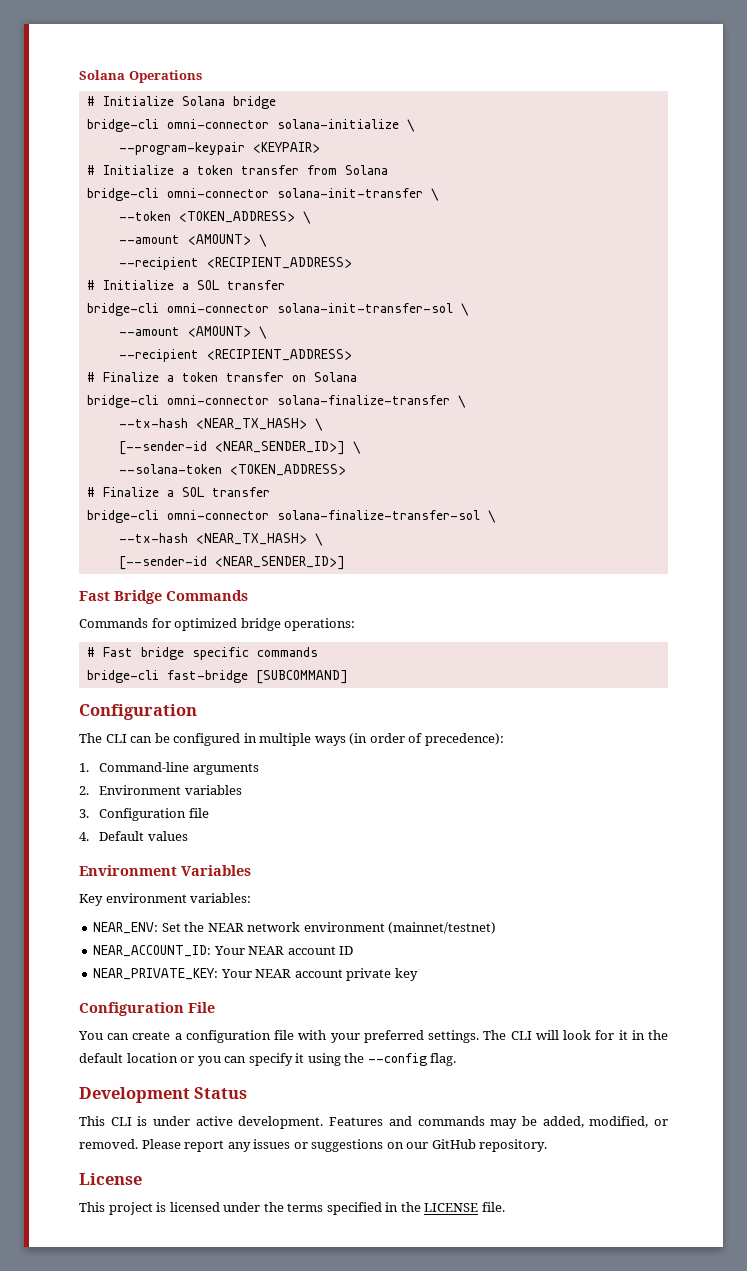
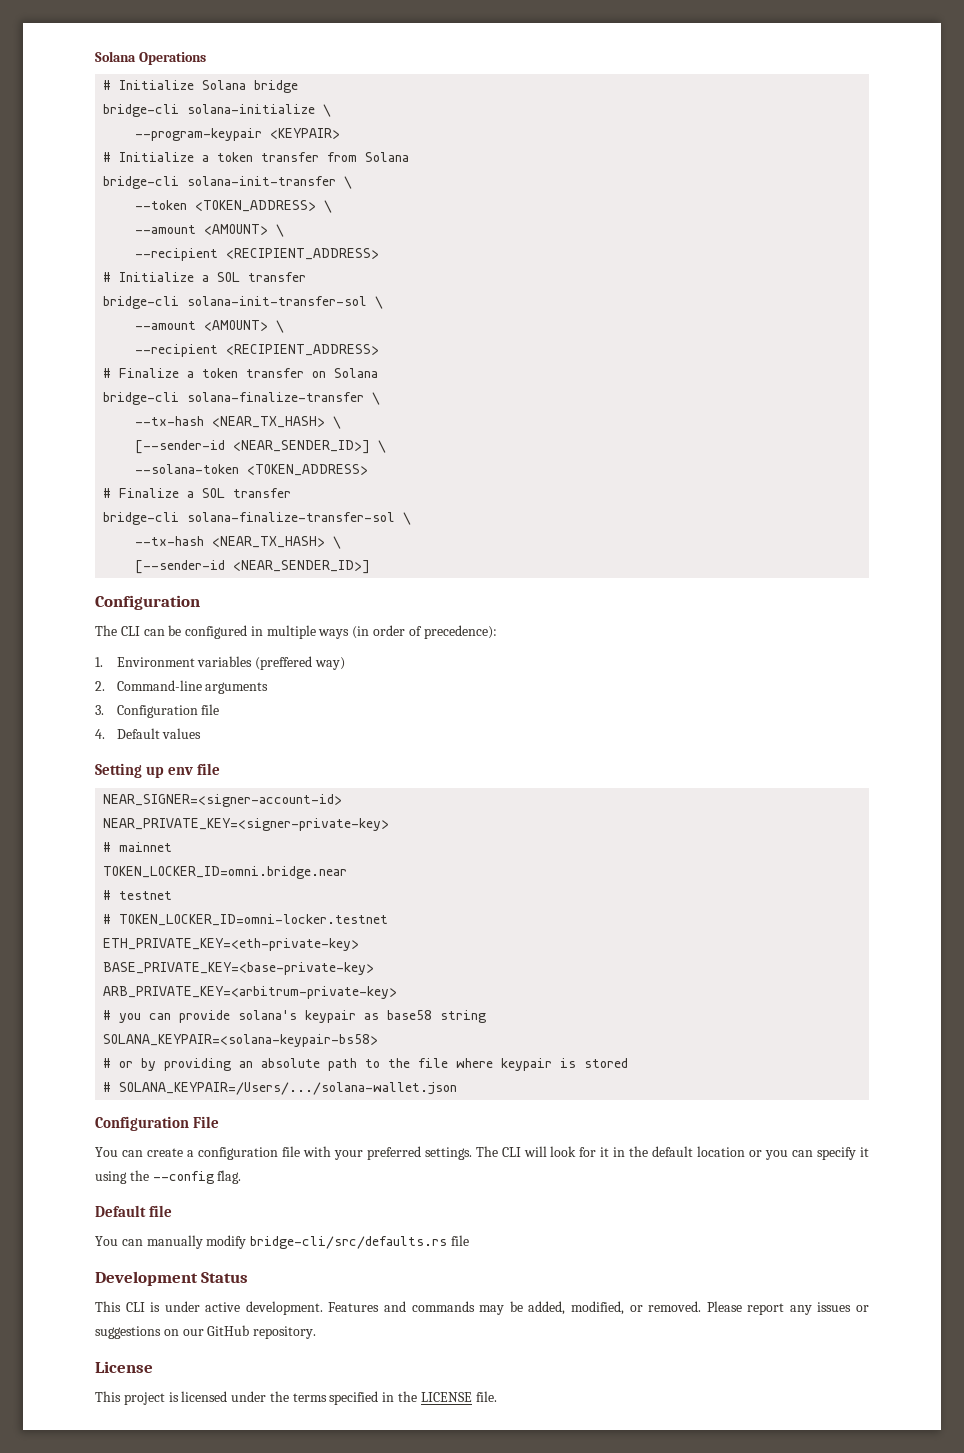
[166,119,269,129] omni-connector -> (180, 110) none
[166,188,269,198] omni-connector -> (180, 182) none
[166,303,269,313] omni-connector -> (180, 302) none
[166,395,269,405] omni-connector -> (180, 398) none
[166,510,269,520] omni-connector -> (180, 518) none
[79,590,248,604] [79,618,356,631] [86,647,318,660] [86,670,348,684] // Fast Bridge Commands // Commands for optimized bridge operations: // # Fast bridge specific commands // bridge-cli fast-bridge [SUBCOMMAND] -> (371, 567) none
(89, 767) none -> [116,656,346,670] [95,681,105,691] Environment variables (preffered way) // 2.
[79,785,242,795] // 2. Environment variables -> (269, 688) none
[79,865,251,876] [79,893,252,906] [93,922,497,934] [93,945,354,957] [93,968,418,981] Environment Variables // Key environment variables: // NEAR_ENV: Set the NEAR network environment (mainnet/testnet) // NEAR_ACCOUNT_ID: Your NEAR account ID // NEAR_PRIVATE_KEY: Your NEAR account private key -> [95,763,221,778] [103,794,343,807] [103,818,390,831] [103,842,173,852] [103,866,348,879] [103,890,173,900] [103,914,389,926] [103,938,360,951] [103,962,375,975] [103,986,398,999] [103,1010,487,1023] [103,1034,379,1047] [103,1058,629,1071] [103,1082,458,1095] Setting up env file // NEAR_SIGNER=<signer-account-id> // NEAR_PRIVATE_KEY=<signer-private-key> // # mainnet // TOKEN_LOCKER_ID=omni.bridge.near // # testnet // # TOKEN_LOCKER_ID=omni-locker.testnet // ETH_PRIVATE_KEY=<eth-private-key> // BASE_PRIVATE_KEY=<base-private-key> // ARB_PRIVATE_KEY=<arbitrum-private-key> // # you can provide solana's keypair as base58 string // SOLANA_KEYPAIR=<solana-keypair-bs58> // # or by providing an absolute path to the file where keypair is stored // # SOLANA_KEYPAIR=/Users/.../solana-wallet.json
(457, 1059) none -> [95,1205,173,1217] [95,1235,469,1249] // Default file // You can manually modify bridge-cli/src/defaults.rs file

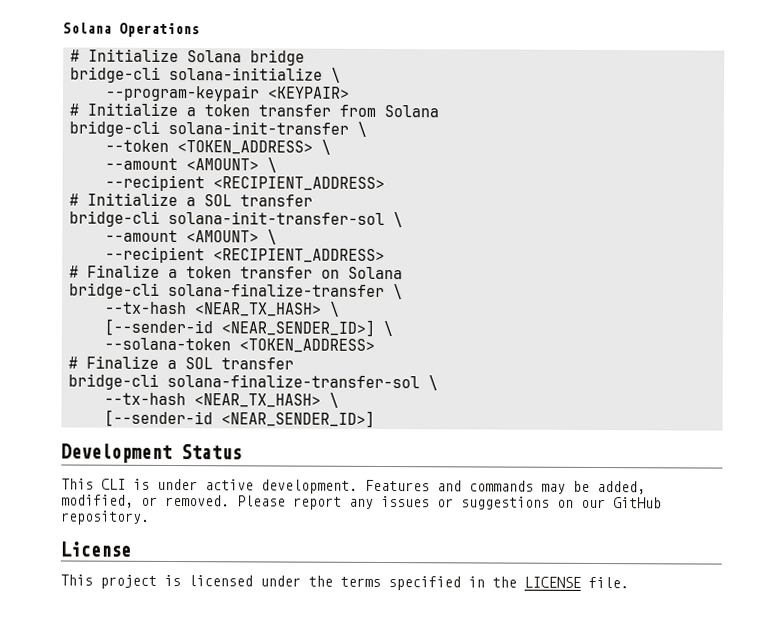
[95,595,200,610] [95,625,497,639] [95,656,346,670] [95,680,269,694] [95,704,220,718] [95,728,202,739] [95,763,221,778] [103,794,343,807] [103,818,390,831] [103,842,173,852] [103,866,348,879] [103,890,173,900] [103,914,389,926] [103,938,360,951] [103,962,375,975] [103,986,398,999] [103,1010,487,1023] [103,1034,379,1047] [103,1058,629,1071] [103,1082,458,1095] [95,1116,220,1131] [95,1146,870,1160] [95,1170,242,1184] [95,1205,173,1217] [95,1235,469,1249] // Configuration // The CLI can be configured in multiple ways (in order of precedence): // 1. Environment variables (preffered way) // 2. Command-line arguments // 3. Configuration file // 4. Default values // Setting up env file // NEAR_SIGNER=<signer-account-id> // NEAR_PRIVATE_KEY=<signer-private-key> // # mainnet // TOKEN_LOCKER_ID=omni.bridge.near // # testnet // # TOKEN_LOCKER_ID=omni-locker.testnet // ETH_PRIVATE_KEY=<eth-private-key> // BASE_PRIVATE_KEY=<base-private-key> // ARB_PRIVATE_KEY=<arbitrum-private-key> // # you can provide solana's keypair as base58 string // SOLANA_KEYPAIR=<solana-keypair-bs58> // # or by providing an absolute path to the file where keypair is stored // # SOLANA_KEYPAIR=/Users/.../solana-wallet.json // Configuration File // You can create a configuration file with your preferred settings. The CLI will look for it in the default location or you can specify it using the --config flag. // Default file // You can manually modify bridge-cli/src/defaults.rs file -> (375, 419) none

